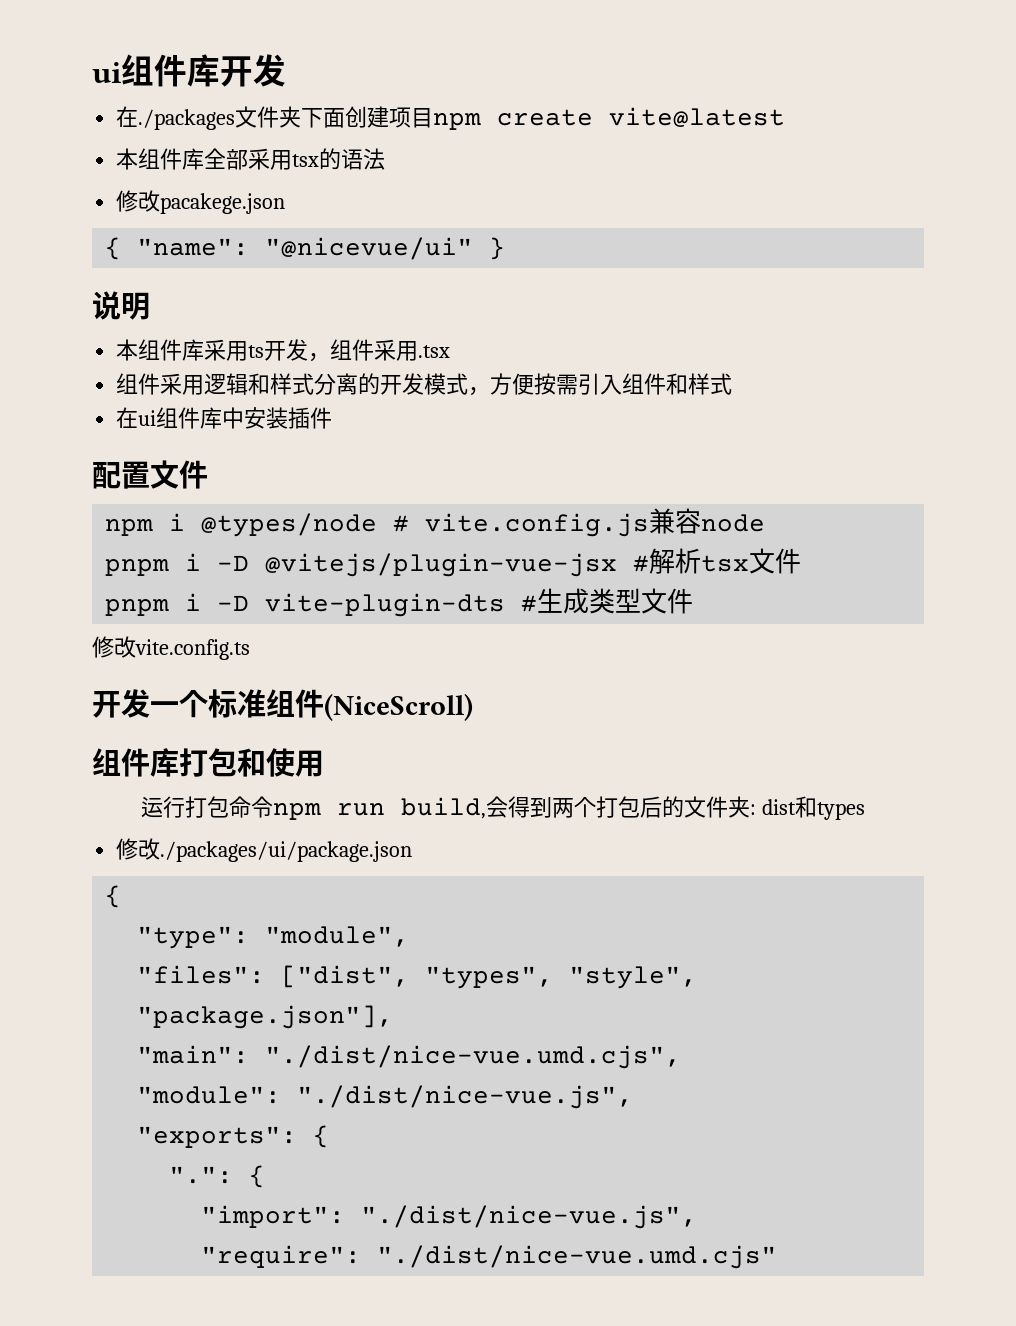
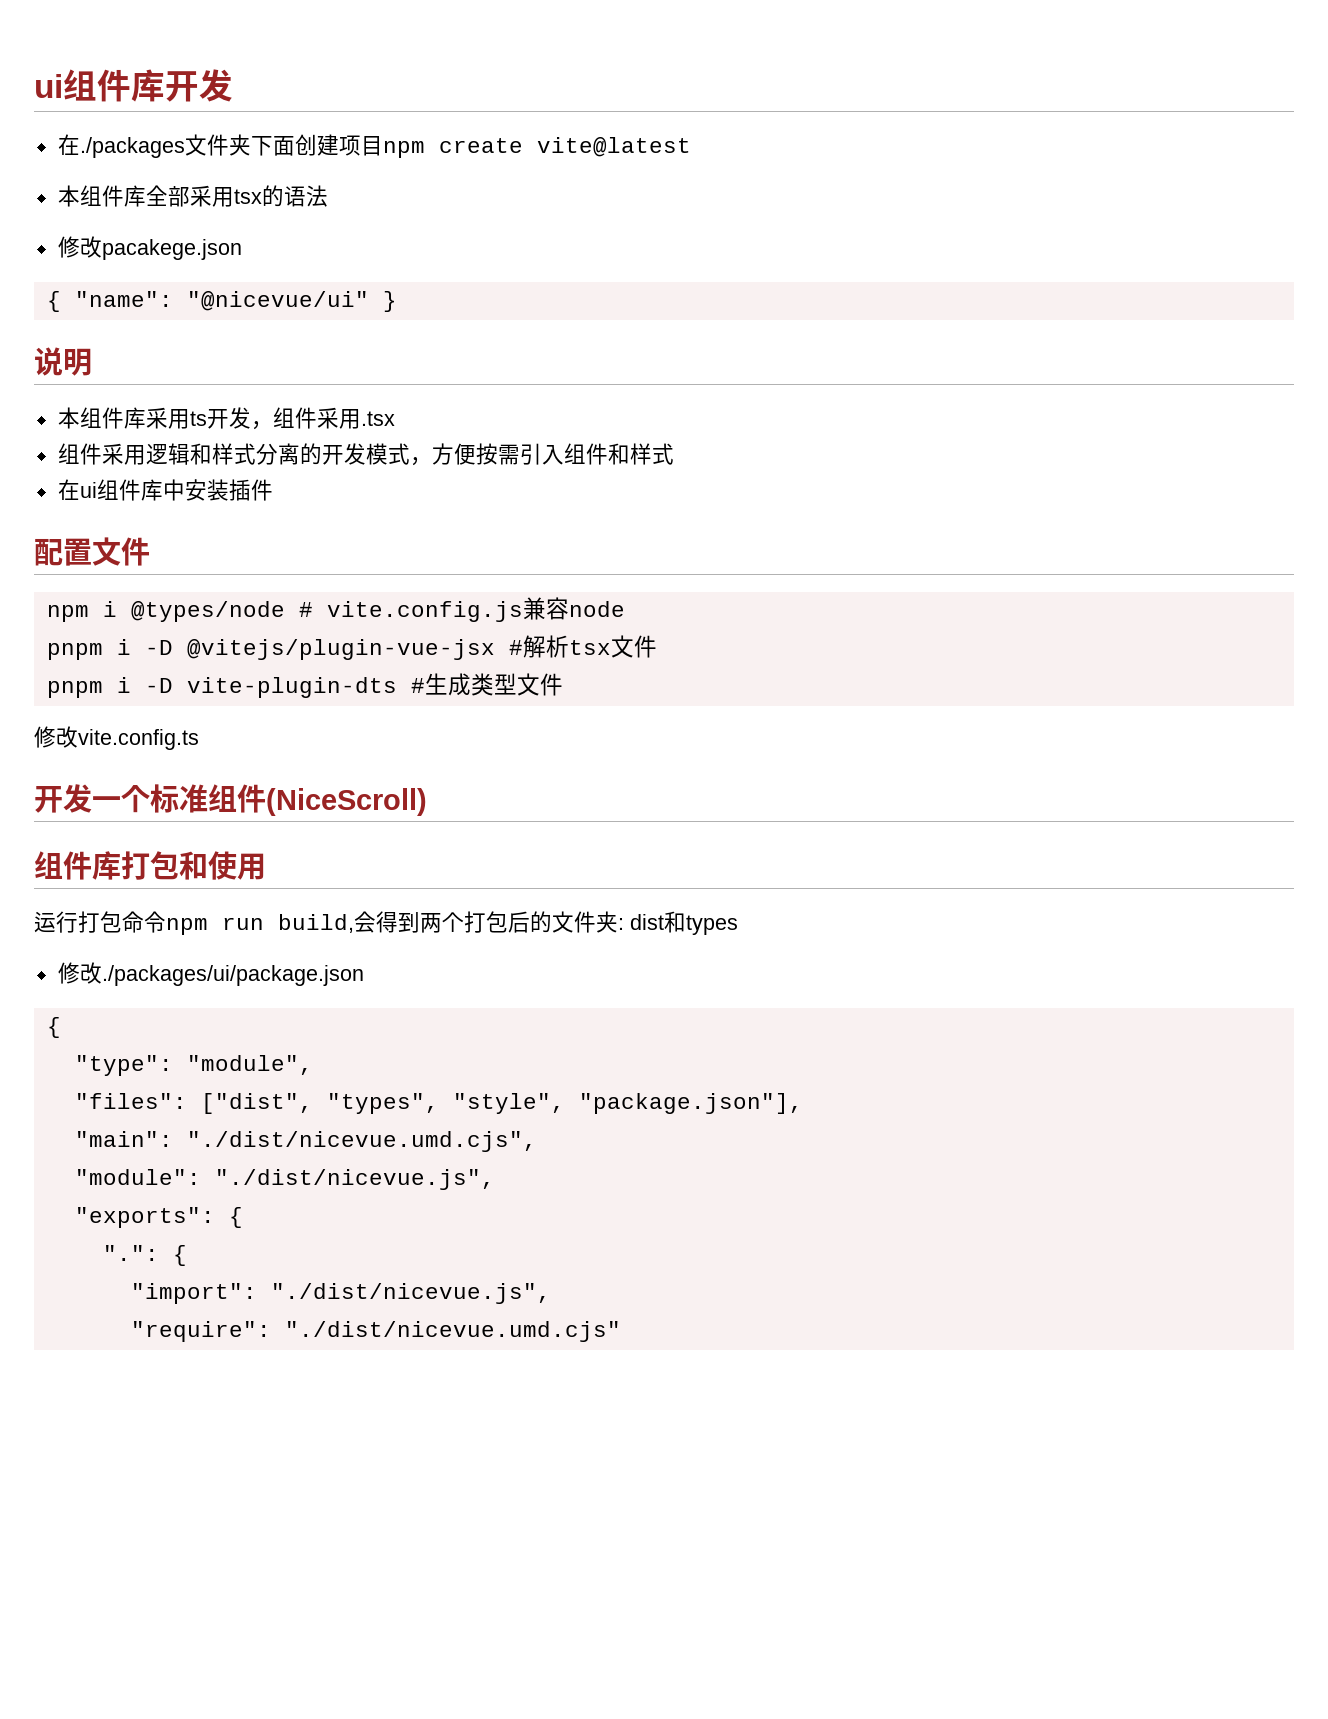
[265,1045,682,1069] "./dist/nice-vue.umd.cjs", -> [186,1131,537,1152] "./dist/nicevue.umd.cjs",
[297,1085,634,1109] "./dist/nice-vue.js", -> [214,1169,495,1190] "./dist/nicevue.js",
[361,1205,698,1229] "./dist/nice-vue.js", -> [270,1283,551,1304] "./dist/nicevue.js",
[377,1245,778,1269] "./dist/nice-vue.umd.cjs" -> [284,1321,621,1342] "./dist/nicevue.umd.cjs"

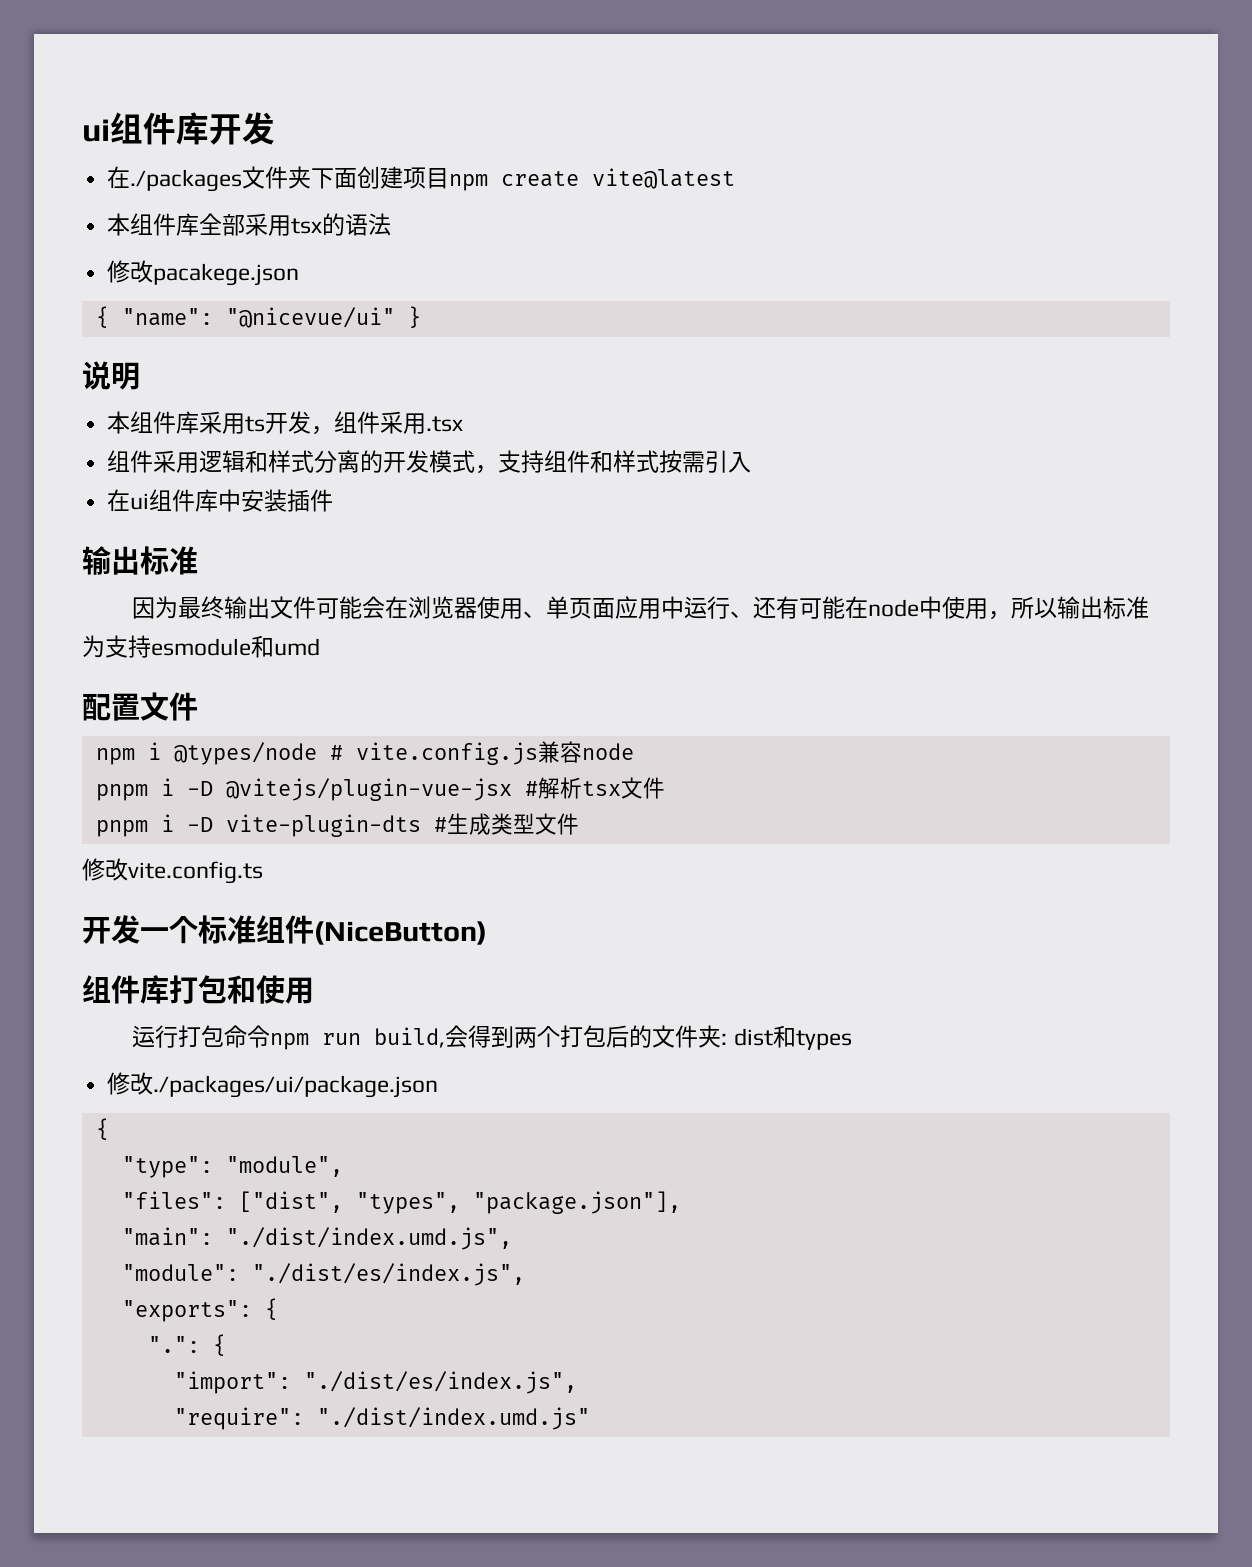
[431,443,564,465] 方便按需引入 -> [498,450,545,473] 支持
(674, 454) none -> [659,450,752,473] 按需引入
(273, 490) none -> [82,546,198,575] [132,596,1150,620] [82,635,320,658] // 输出标准 // 因为最终输出文件可能会在浏览器使用、单页面应用中运行、还有可能在node中使用，所以输出标准为支持esmodule和umd
[266,788,427,816] (NiceScroll) -> [314,921,487,945] (NiceButton)
[452,1093,565,1114] "style", -> (460, 1203) none
[186,1131,537,1152] "./dist/nicevue.umd.cjs", -> [225,1227,512,1250] "./dist/index.umd.js",
[214,1169,495,1190] "./dist/nicevue.js", -> [251,1263,525,1286] "./dist/es/index.js",
[270,1283,551,1304] "./dist/nicevue.js", -> [303,1371,577,1394] "./dist/es/index.js",
[284,1321,621,1342] "./dist/nicevue.umd.cjs" -> [316,1407,590,1430] "./dist/index.umd.js"

